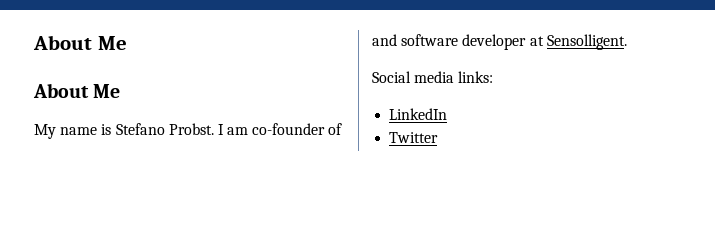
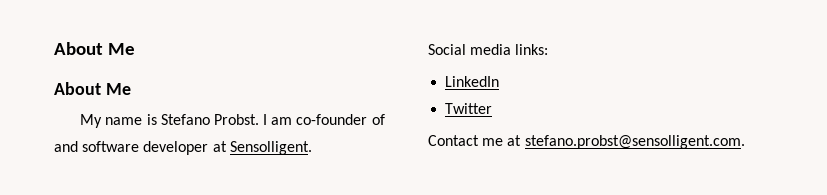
(439, 137) none -> [428,135,745,149] // Contact me at stefano.probst@sensolligent.com.

